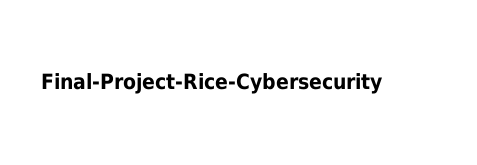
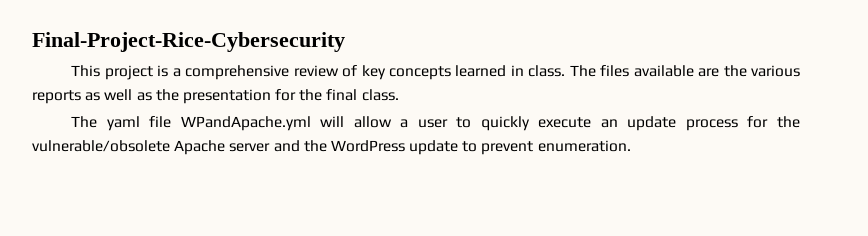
(382, 83) none -> [71,65,800,80] [32,89,399,104] [71,116,801,131] [32,140,631,155] // This project is a comprehensive review of key concepts learned in class. The files available are the various reports as well as the presentation for the final class. // The yaml file WPandApache.yml will allow a user to quickly execute an update process for the vulnerable/obsolete Apache server and the WordPress update to prevent enumeration.

